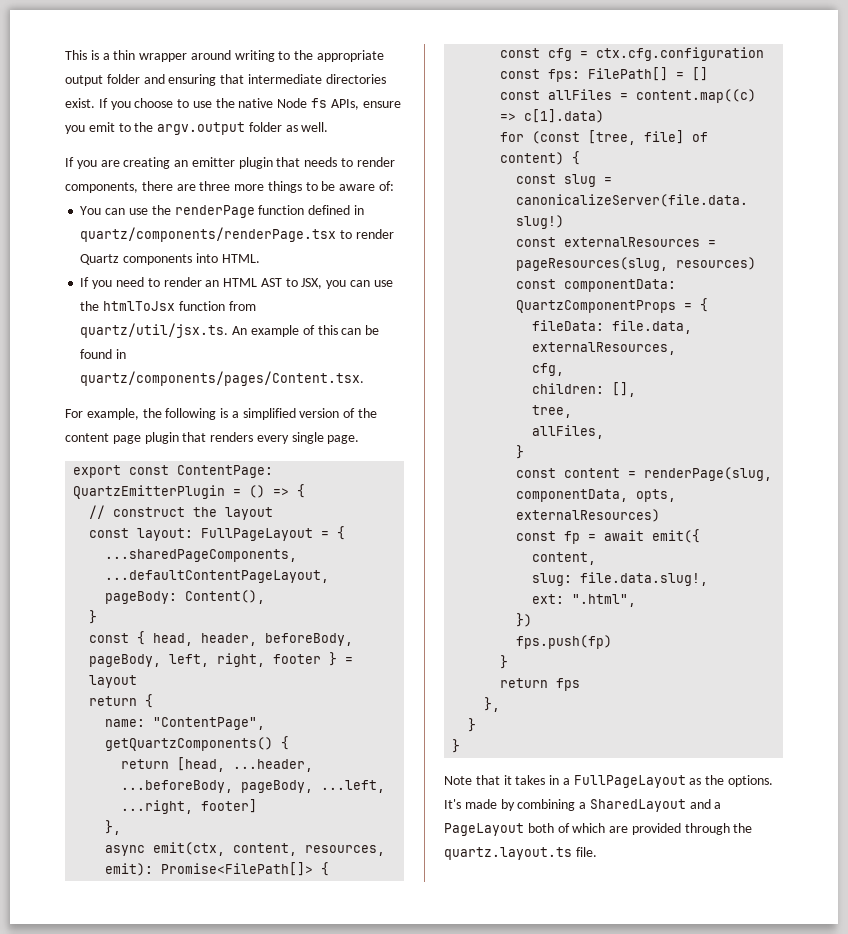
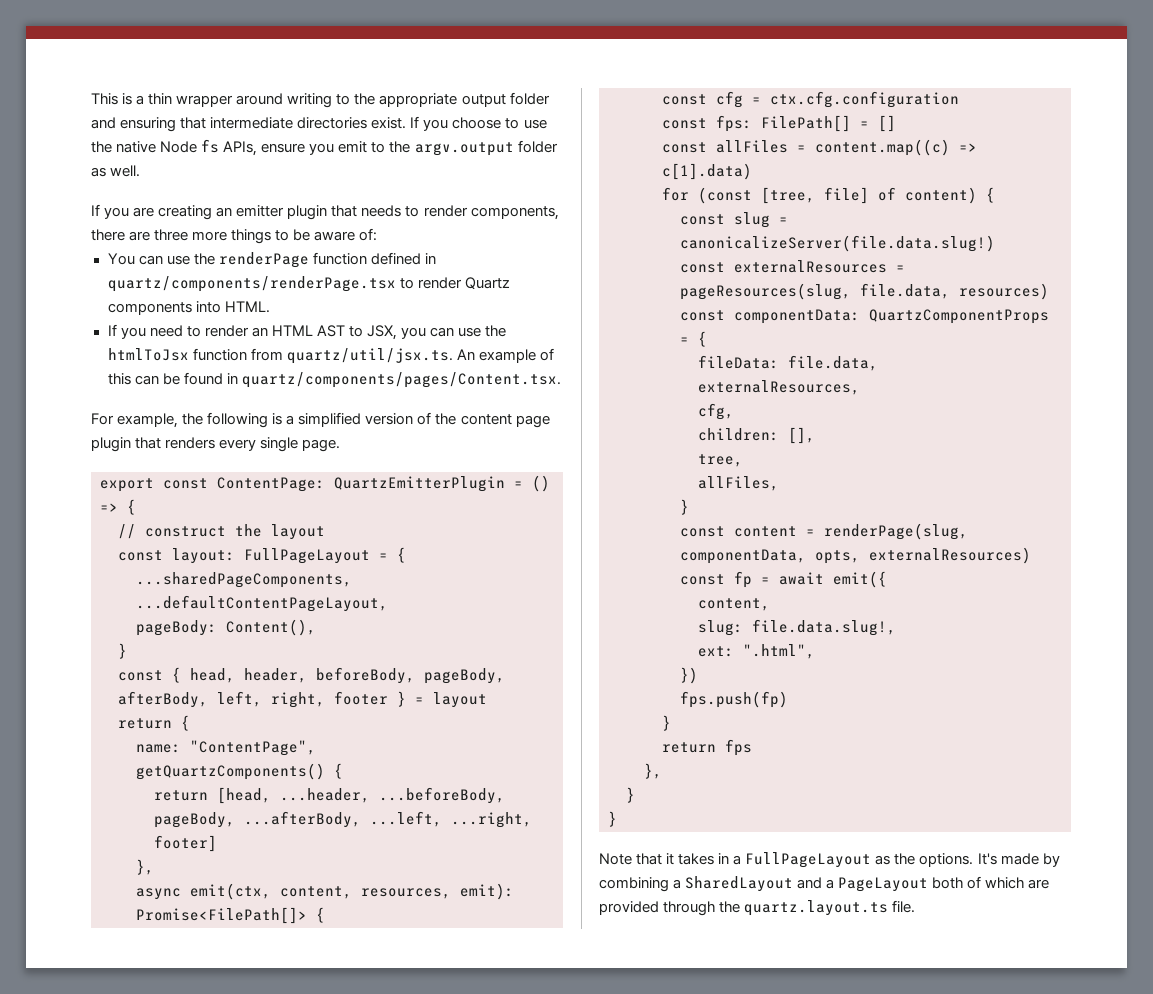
(162, 660) none -> [118,691,208,708] afterBody,
(314, 786) none -> [244,811,361,828] ...afterBody,
(669, 264) none -> [860,283,950,299] file.data,

